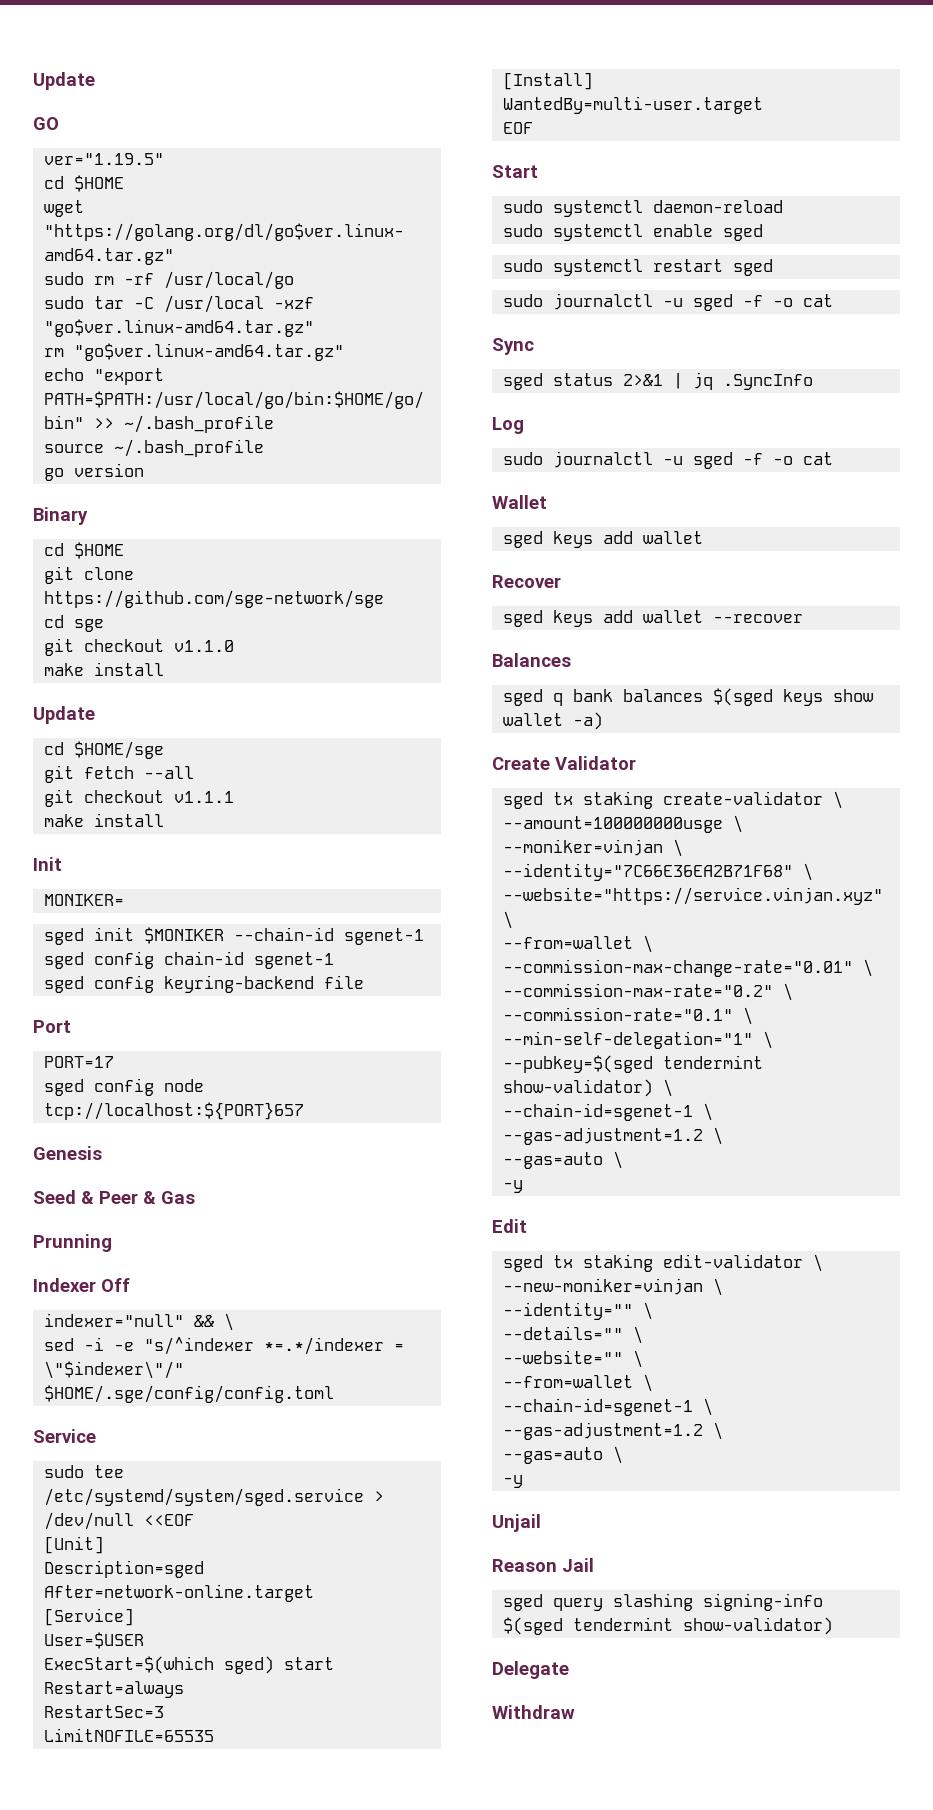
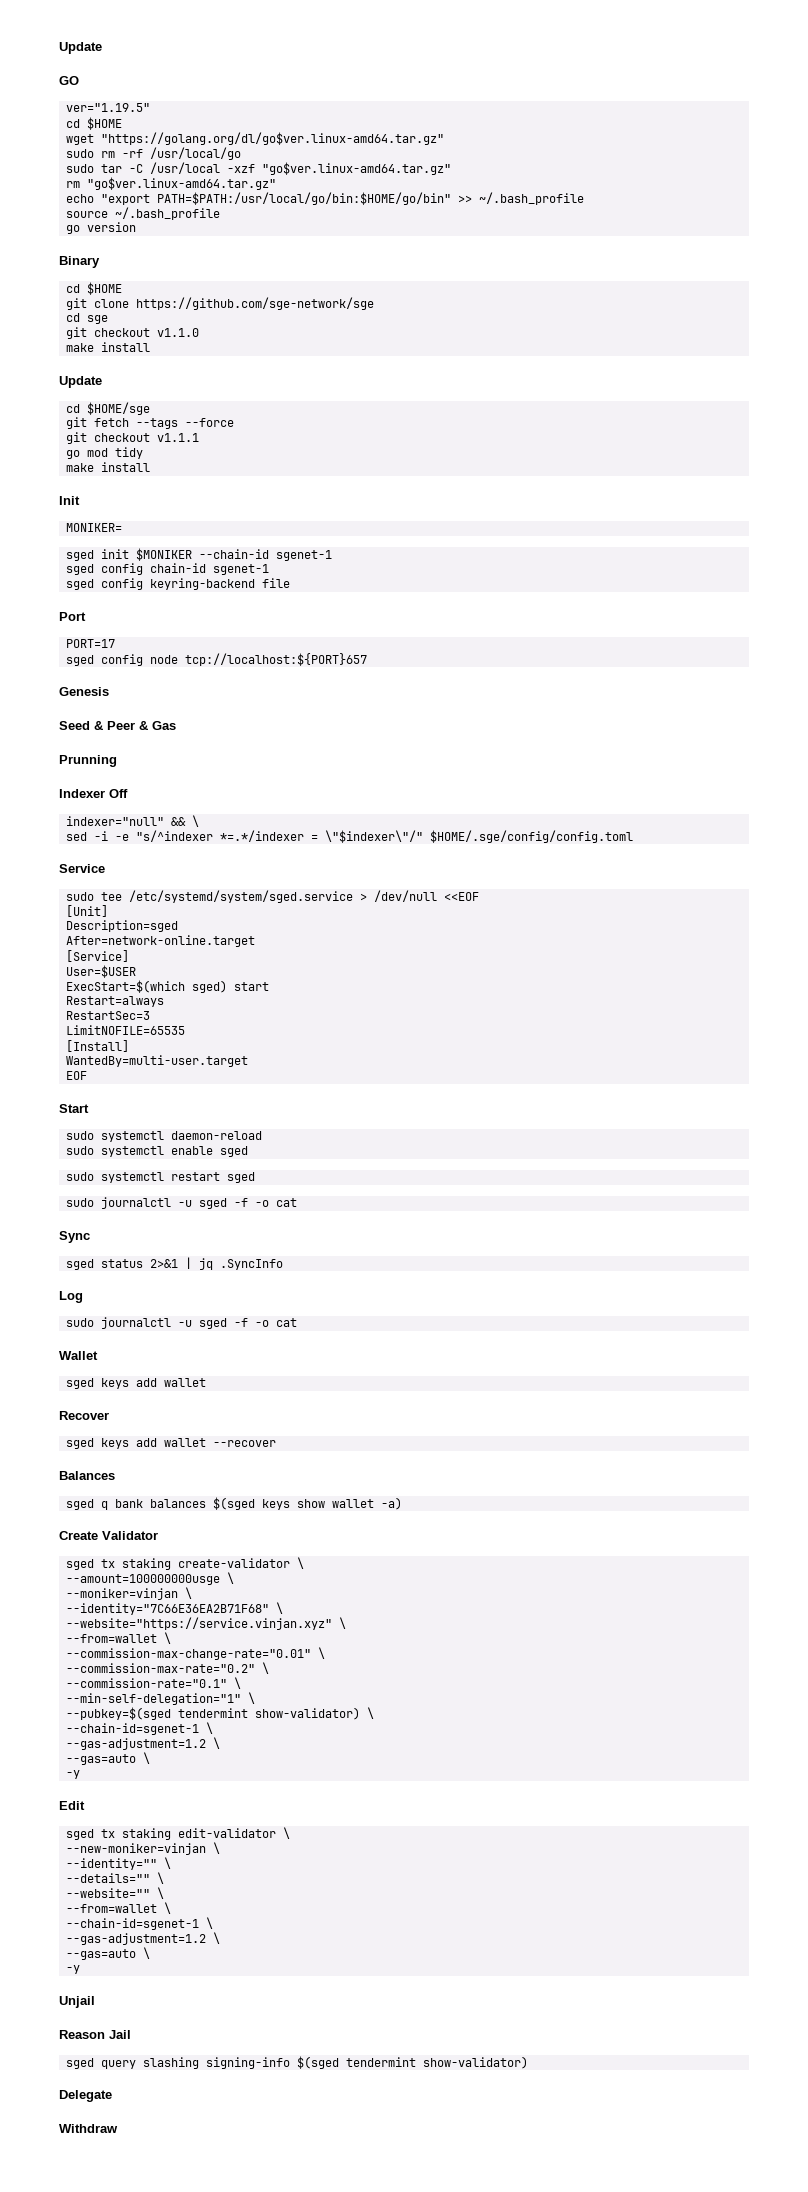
[143,766,194,779] --all -> [135,418,234,429] --tags --force
(234, 797) none -> [65,447,143,459] // go mod tidy

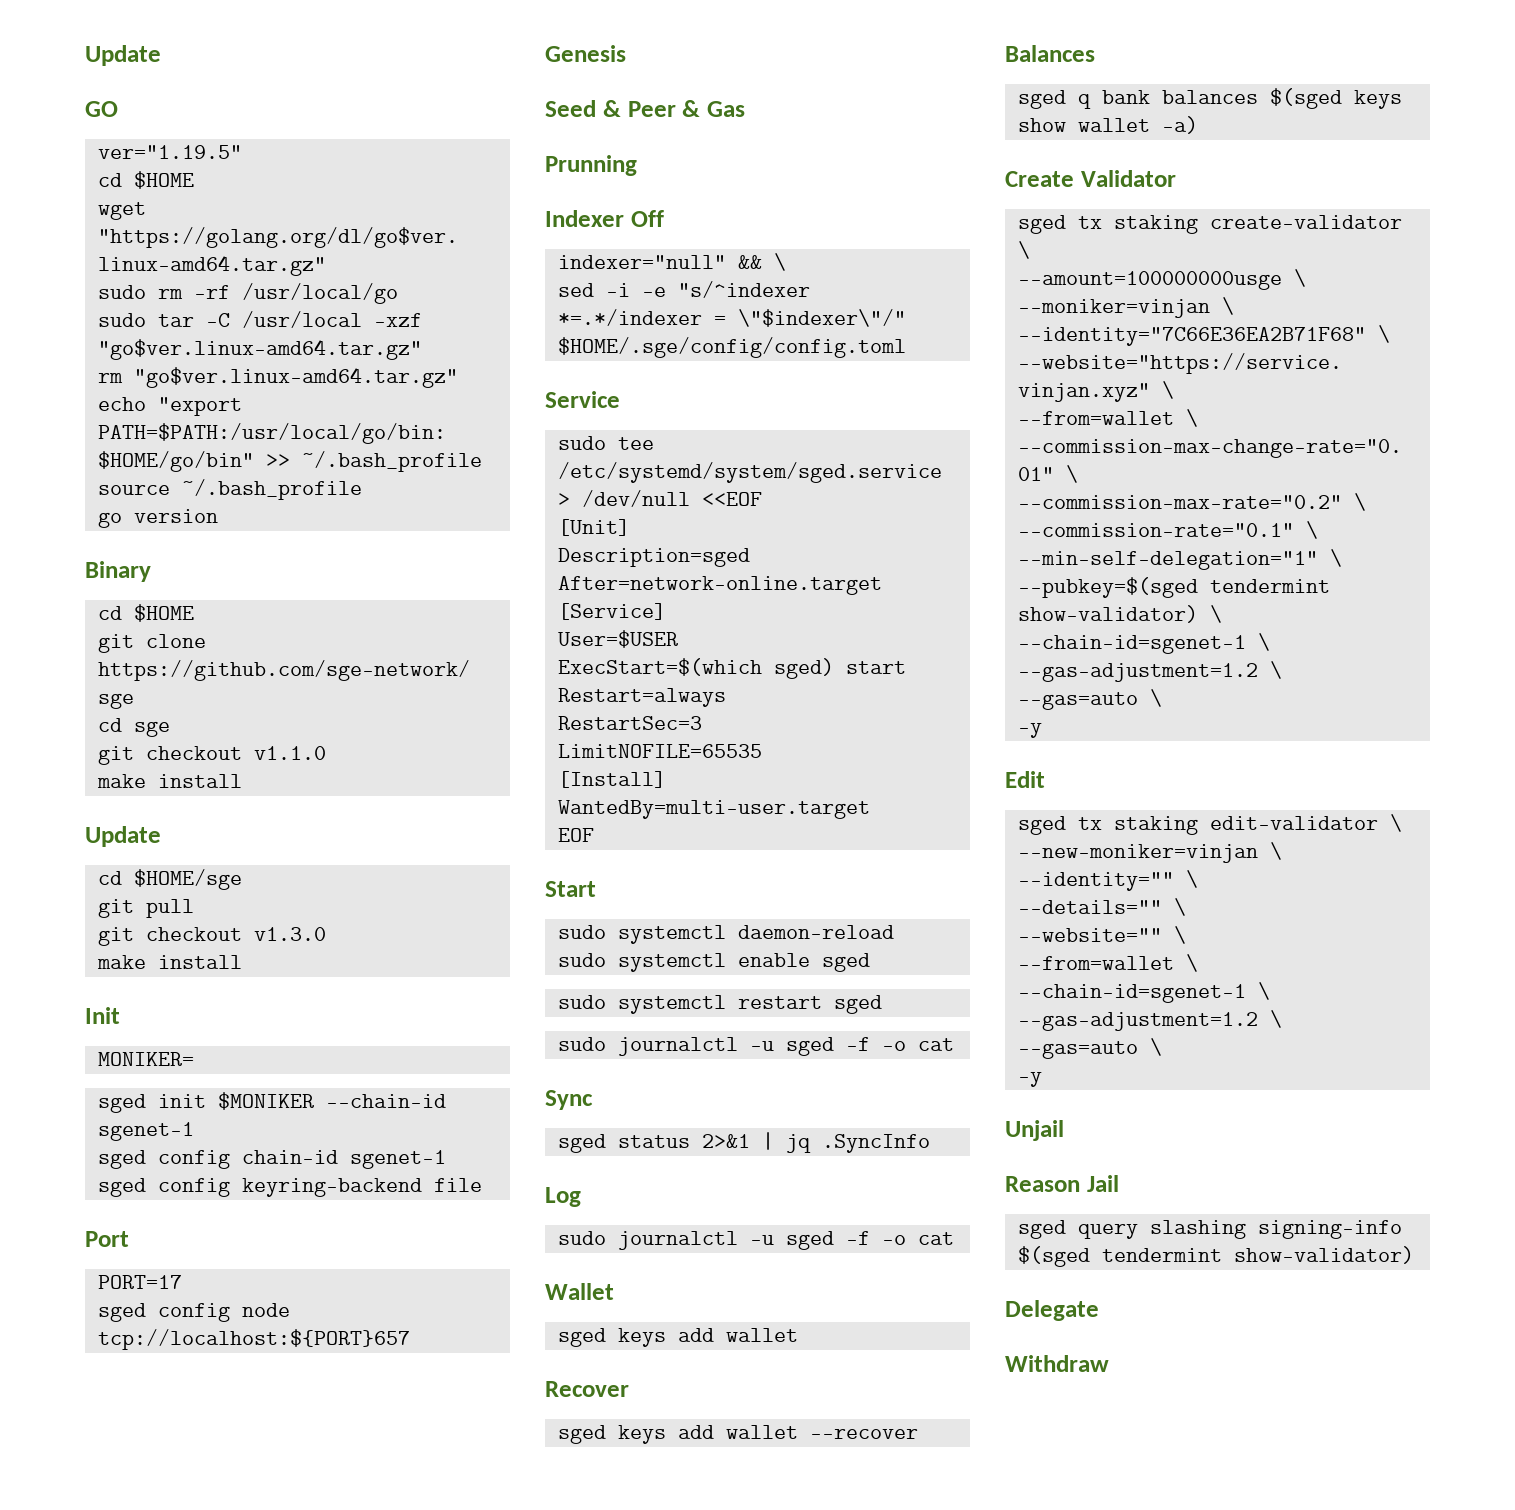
[93,418,234,429] [65,432,199,444] [65,447,143,459] fetch --tags --force // git checkout v1.1.1 // go mod tidy -> [145,899,194,918] [97,927,326,946] pull // git checkout v1.3.0

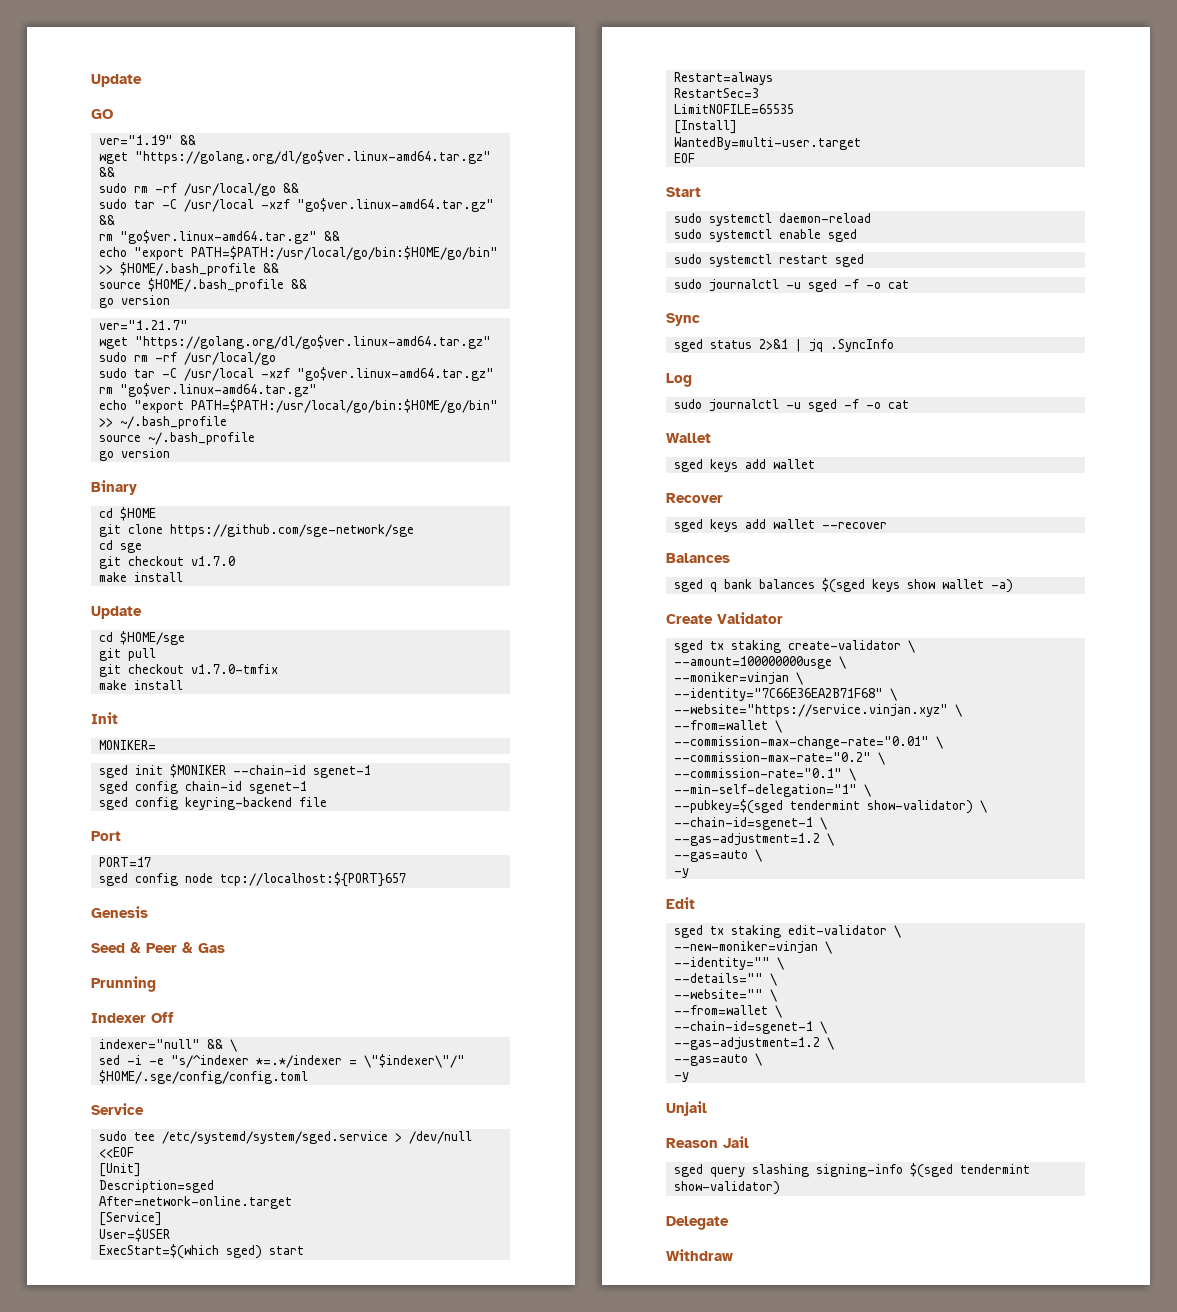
[97,145,242,159] [97,171,194,189] ver="1.19.5" // cd $HOME -> [98,135,196,145] [98,150,491,164] [98,167,115,177] [98,183,299,196] [98,198,494,212] [98,215,115,225] [98,230,340,244] [98,246,498,260] [98,262,279,276] [98,278,307,292] [98,295,170,308] [98,320,188,330] ver="1.19" && // wget "https://golang.org/dl/go$ver.linux-amd64.tar.gz" && // sudo rm -rf /usr/local/go && // sudo tar -C /usr/local -xzf "go$ver.linux-amd64.tar.gz" && // rm "go$ver.linux-amd64.tar.gz" && // echo "export PATH=$PATH:/usr/local/go/bin:$HOME/go/bin" >> $HOME/.bash_profile && // source $HOME/.bash_profile && // go version // ver="1.21.7"
[253,746,326,760] v1.1.0 -> [190,556,235,566] v1.7.0
[253,927,326,941] v1.3.0 -> [190,664,278,674] v1.7.0-tmfix

